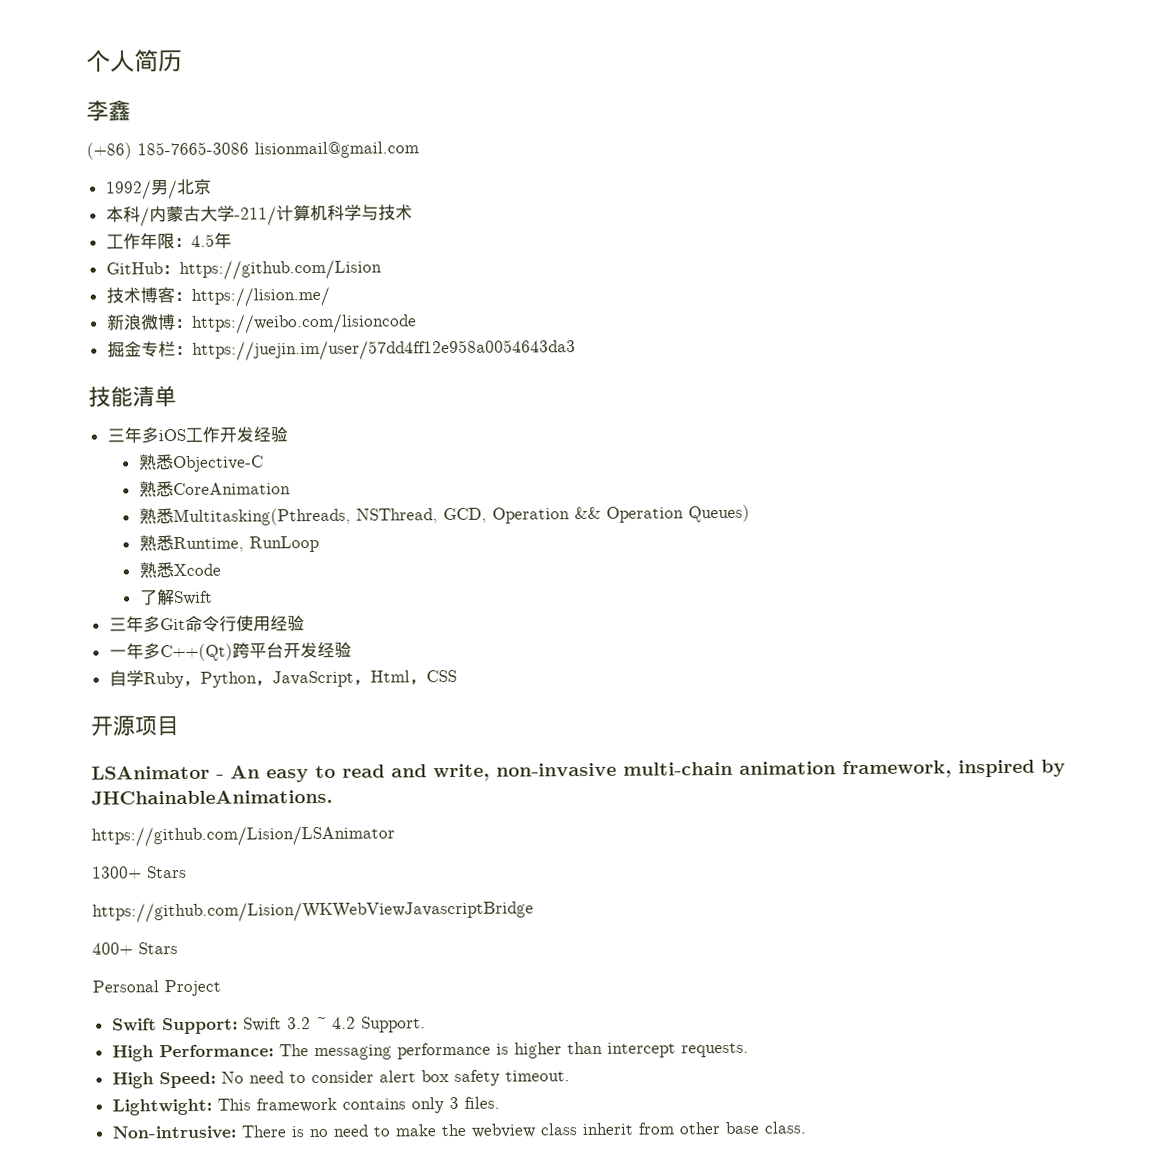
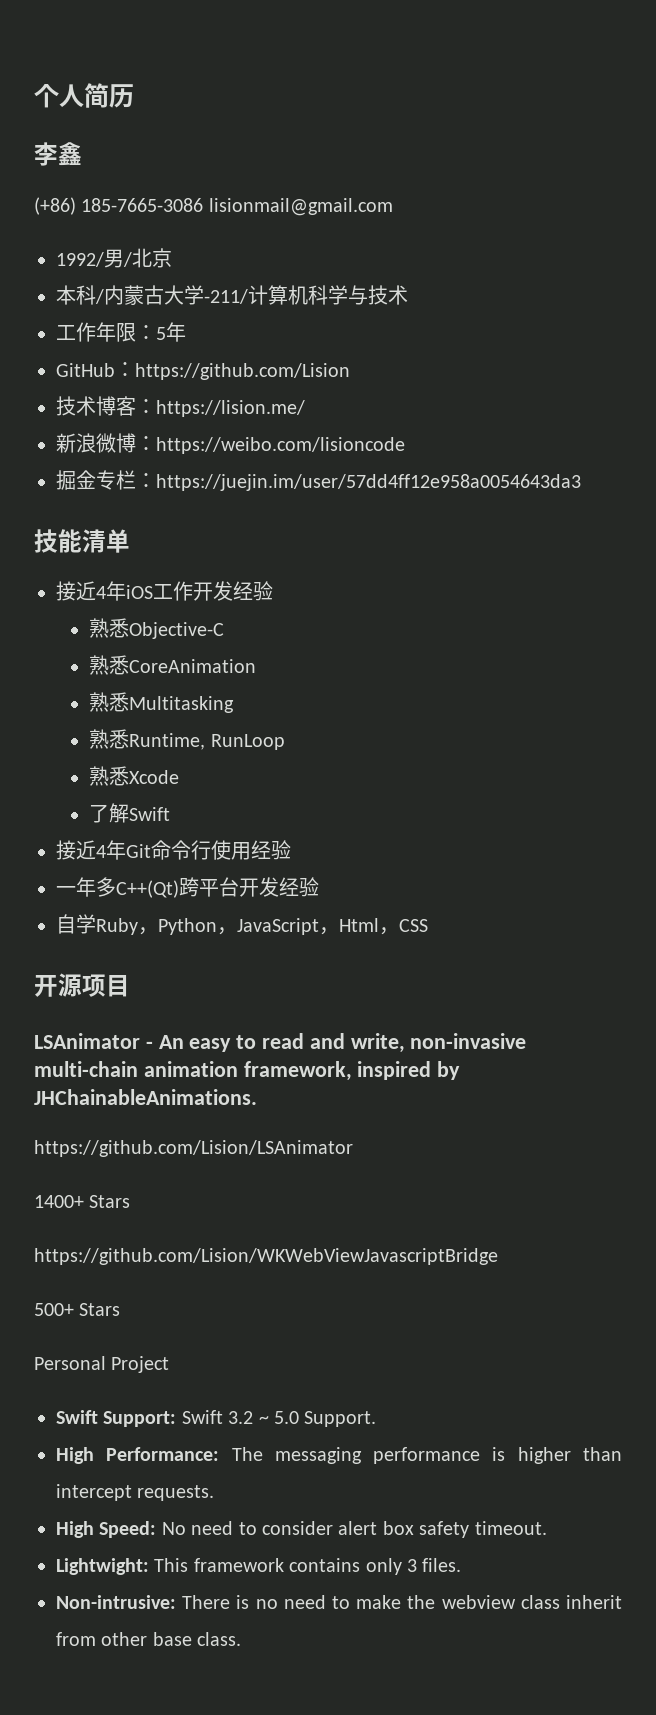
[190,233,215,247] 4.5 -> [156,327,166,340] 5
[106,426,159,444] 三年多 -> [56,581,126,601] 接近4年
[172,504,750,527] Multitasking(Pthreads, NSThread, GCD, Operation && Operation Queues) -> [129,696,235,713] Multitasking
[108,615,161,633] 三年多 -> [56,840,126,860] 接近4年
[92,866,142,879] 1300+ -> [34,1195,84,1208] 1400+
[92,942,133,955] 400+ -> [34,1303,74,1316] 500+
[331,1016,356,1029] 4.2 -> [274,1411,299,1424] 5.0

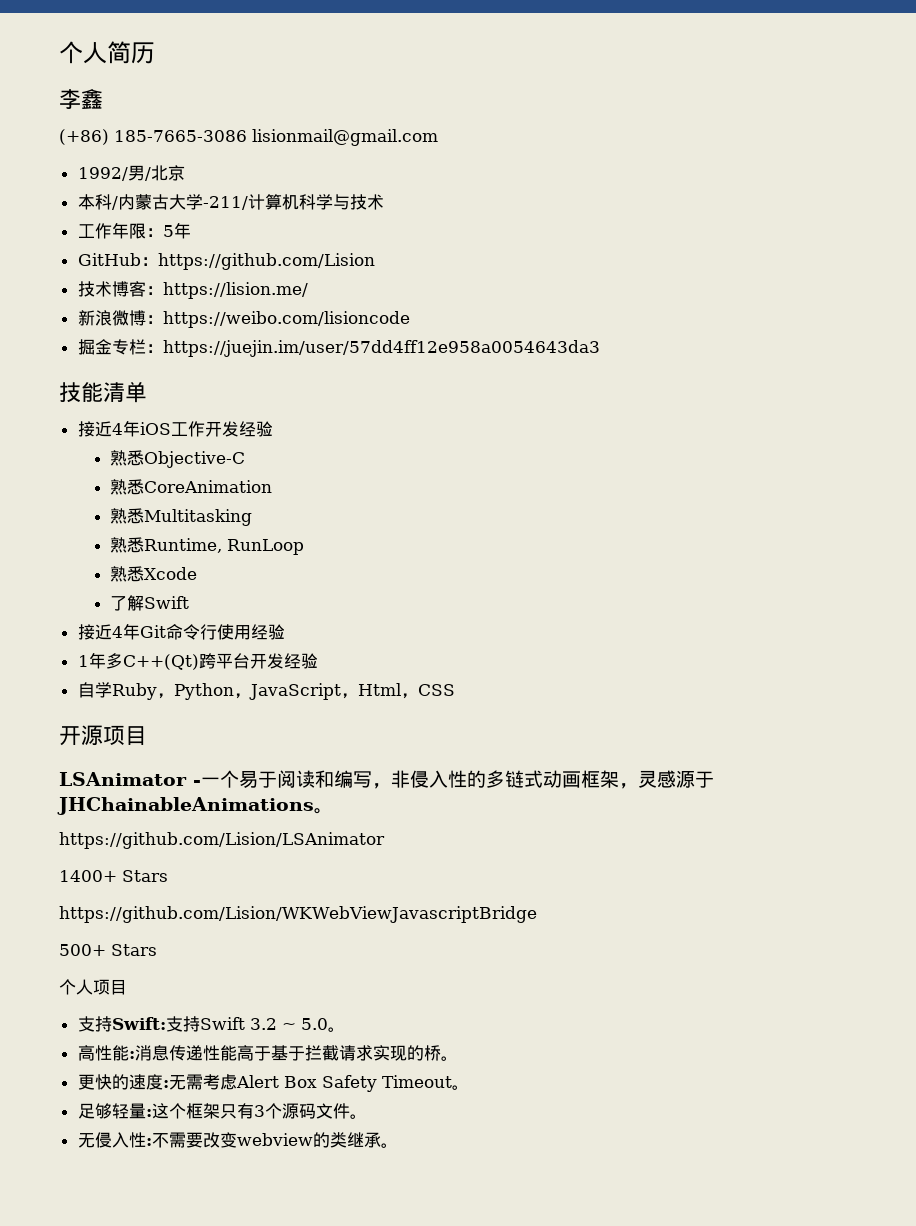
[56,886,76,895] 一 -> [77,655,89,667] 1
[158,1033,527,1053] [34,1061,461,1081] [34,1089,257,1105] An easy to read and write, non-invasive multi-chain animation framework, inspired by JHChainableAnimations. -> [201,770,714,789] [57,797,333,815] 一个易于阅读和编写，非侵入性的多链式动画框架，灵感源于JHChainableAnimations。
[34,1356,170,1373] [56,1410,377,1427] [56,1447,622,1464] [56,1484,215,1501] [56,1521,547,1538] [56,1558,462,1575] [56,1595,622,1609] [56,1632,242,1646] Personal Project // Swift Support: Swift 3.2 ~ 5.0 Support. // High Performance: The messaging performance is higher than intercept requests. // High Speed: No need to consider alert box safety timeout. // Lightwight: This framework contains only 3 files. // Non-intrusive: There is no need to make the webview class inherit from other base class. -> [59,979,127,995] [77,1016,345,1032] [77,1045,458,1061] [77,1074,469,1092] [77,1103,367,1119] [77,1132,398,1148] 个人项目 // 支持Swift:支持Swift 3.2 ~ 5.0。 // 高性能:消息传递性能高于基于拦截请求实现的桥。 // 更快的速度:无需考虑Alert Box Safety Timeout。 // 足够轻量:这个框架只有3个源码文件。 // 无侵入性:不需要改变webview的类继承。

